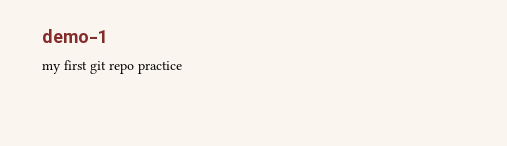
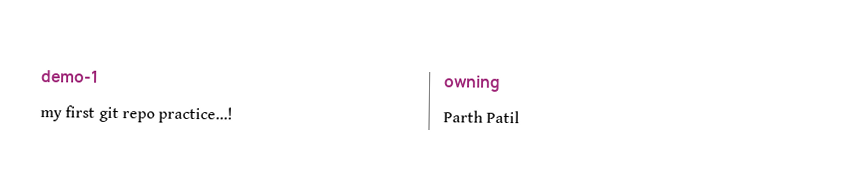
[138,61,182,74] practice -> [158,106,234,124] [443,75,501,92] [443,110,521,124] practice...! // owning // Parth Patil

